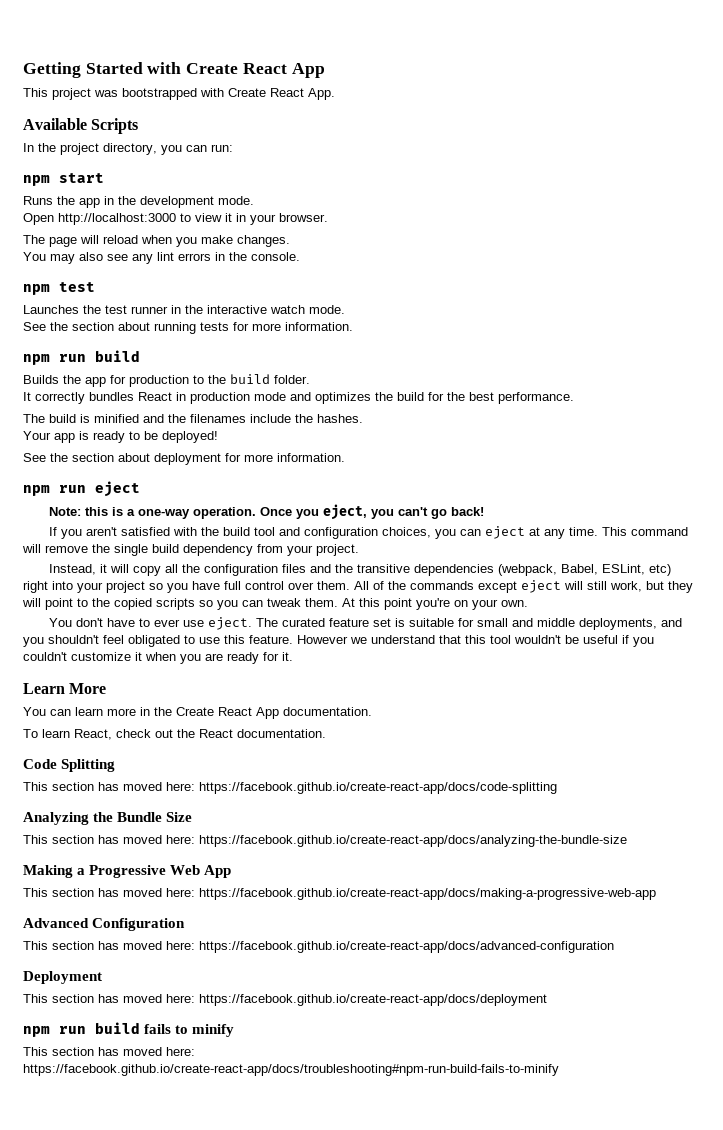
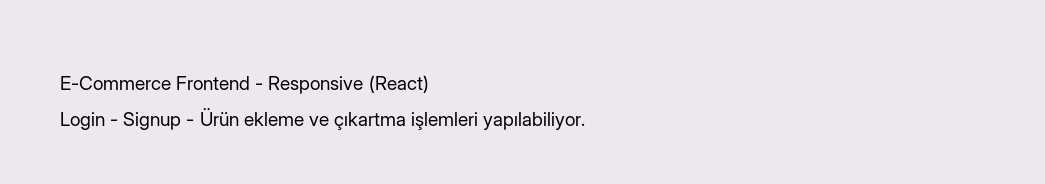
[23,62,325,78] [23,88,335,100] [23,118,139,134] [23,143,233,155] [23,173,104,186] [23,196,254,208] [23,213,328,225] [23,235,290,247] [23,252,300,264] [23,282,95,295] [23,305,345,314] [23,322,353,334] [23,350,140,365] [23,374,310,387] [23,392,574,404] [23,414,363,423] [23,431,218,443] [23,453,345,465] [23,481,140,497] [49,504,485,520] [49,526,689,539] [22,544,359,556] [49,564,672,576] [23,580,693,593] [22,598,528,610] [49,617,683,630] [23,635,654,647] [23,652,293,664] [23,683,107,694] [23,707,372,719] [23,729,326,740] [23,759,116,772] [23,782,557,794] [23,812,193,825] [23,835,627,847] [23,865,232,878] [23,888,656,900] [23,918,186,931] [23,941,614,953] [23,971,102,984] [23,994,547,1006] [23,1022,235,1037] [23,1047,195,1056] [23,1064,559,1076] Getting Started with Create React App // This project was bootstrapped with Create React App. // Available Scripts // In the project directory, you can run: // npm start // Runs the app in the development mode. // Open http://localhost:3000 to view it in your browser. // The page will reload when you make changes. // You may also see any lint errors in the console. // npm test // Launches the test runner in the interactive watch mode. // See the section about running tests for more information. // npm run build // Builds the app for production to the build folder. // It correctly bundles React in production mode and optimizes the build for the best performance. // The build is minified and the filenames include the hashes. // Your app is ready to be deployed! // See the section about deployment for more information. // npm run eject // Note: this is a one-way operation. Once you eject, you can't go back! // If you aren't satisfied with the build tool and configuration choices, you can eject at any time. This command will remove the single build dependency from your project. // Instead, it will copy all the configuration files and the transitive dependencies (webpack, Babel, ESLint, etc) right into your project so you have full control over them. All of the commands except eject will still work, but they will point to the copied scripts so you can tweak them. At this point you're on your own. // You don't have to ever use eject. The curated feature set is suitable for small and middle deployments, and you shouldn't feel obligated to use this feature. However we understand that this tool wouldn't be useful if you couldn't customize it when you are ready for it. // Learn More // You can learn more in the Create React App documentation. // To learn React, check out the React documentation. // Code Splitting // This section has moved here: https://facebook.github.io/create-react-app/docs/code-splitting // Analyzing the Bundle Size // This section has moved here: https://facebook.github.io/create-react-app/docs/analyzing-the-bundle-size // Making a Progressive Web App // This section has moved here: https://facebook.github.io/create-react-app/docs/making-a-progressive-web-app // Advanced Configuration // This section has moved here: https://facebook.github.io/create-react-app/docs/advanced-configuration // Deployment // This section has moved here: https://facebook.github.io/create-react-app/docs/deployment // npm run build fails to minify // This section has moved here: https://facebook.github.io/create-react-app/docs/troubleshooting#npm-run-build-fails-to-minify -> [60,75,429,94] [60,108,586,130] E-Commerce Frontend - Responsive (React) // Login - Signup - Ürün ekleme ve çıkartma işlemleri yapılabiliyor.

